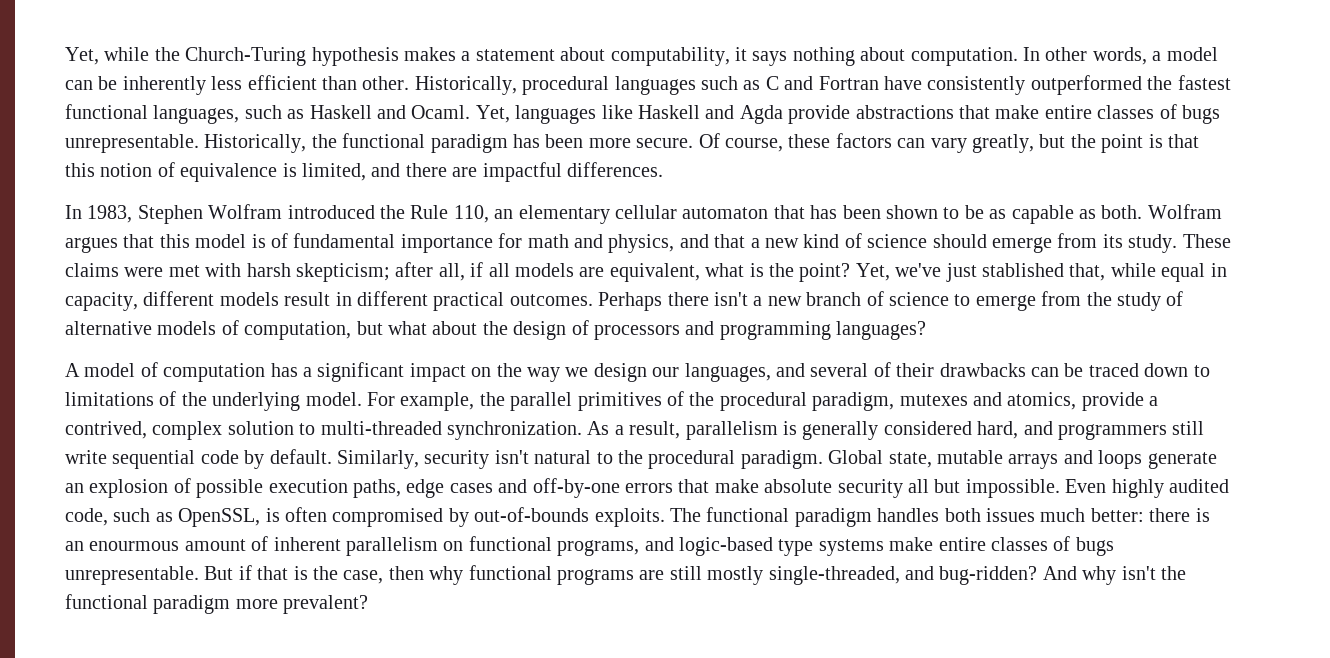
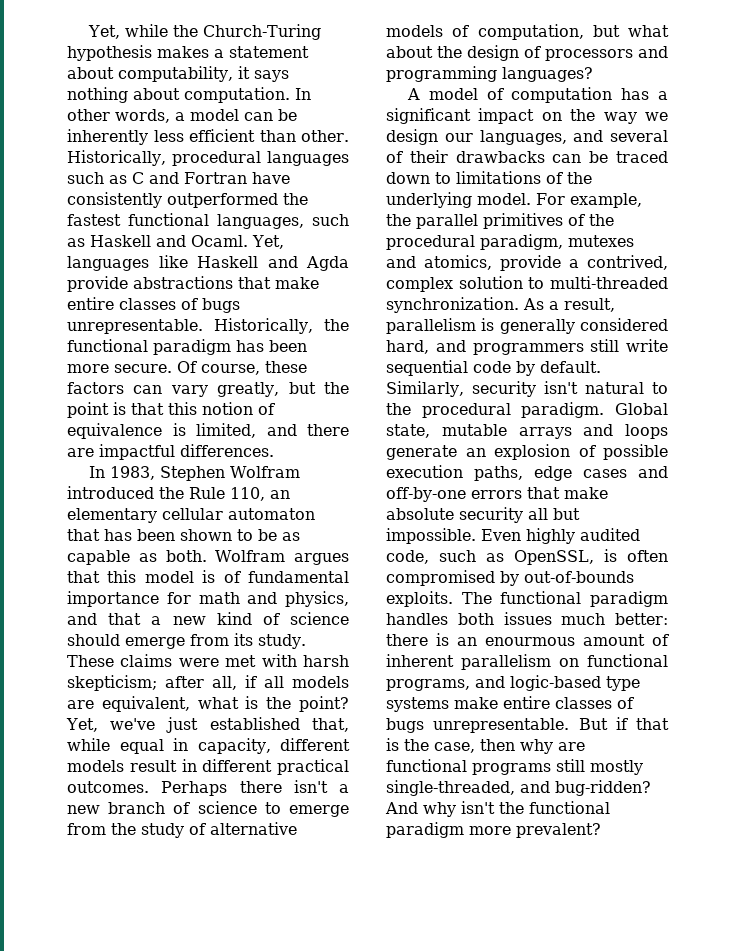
[981,263,1064,277] stablished -> [209,717,300,730] established
(464, 575) none -> [558,742,585,751] are
[639,570,665,580] are -> (551, 769) none

